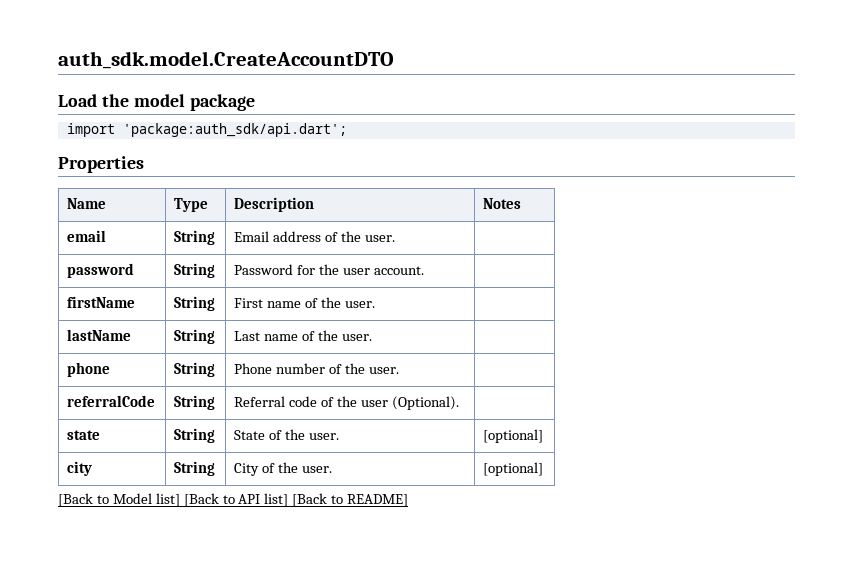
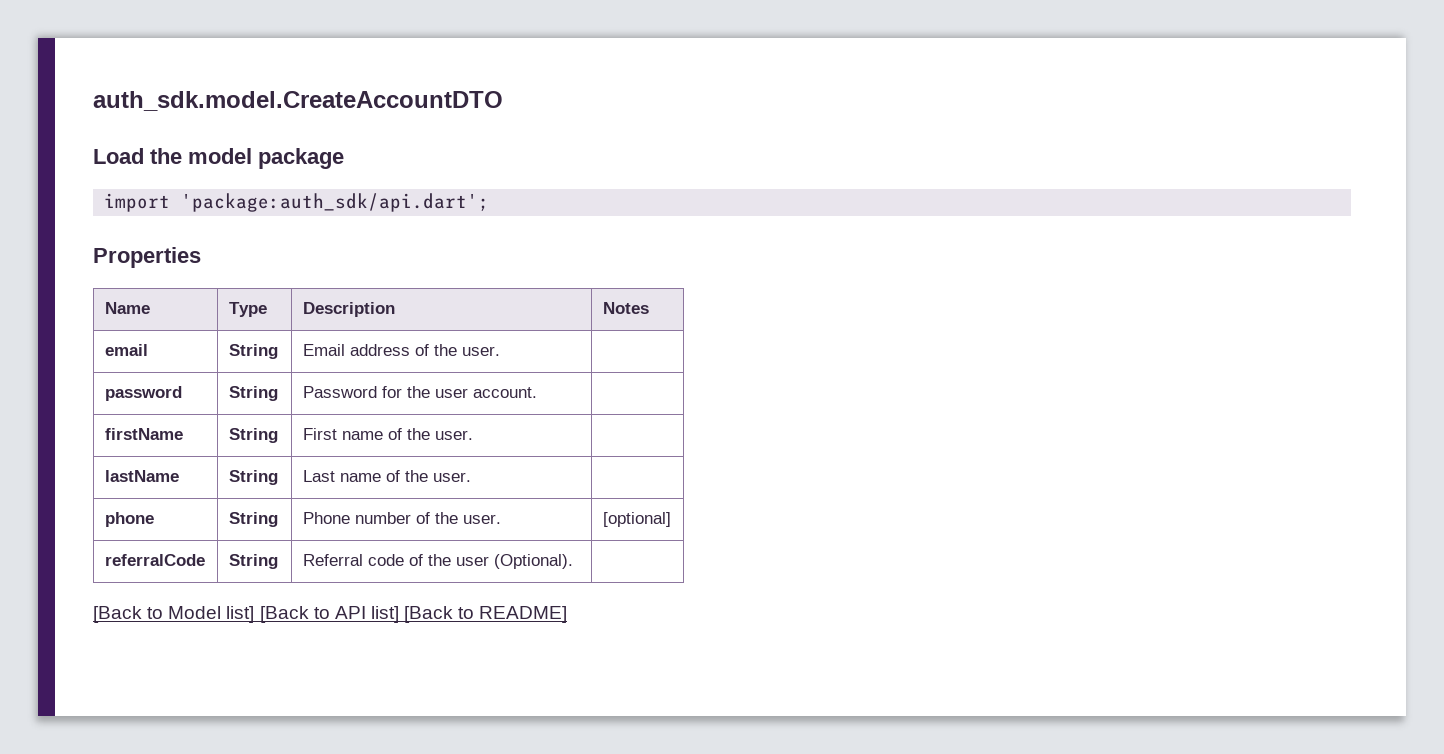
(399, 370) none -> [602,512,671,527] [optional]
[67,430,101,440] [174,428,216,443] [234,429,339,440] [483,429,544,443] [67,461,93,476] [174,461,216,476] [234,462,332,476] [483,462,544,476] // state | String | State of the user. | [optional] // city | String | City of the user. | [optional] -> (573, 561) none

